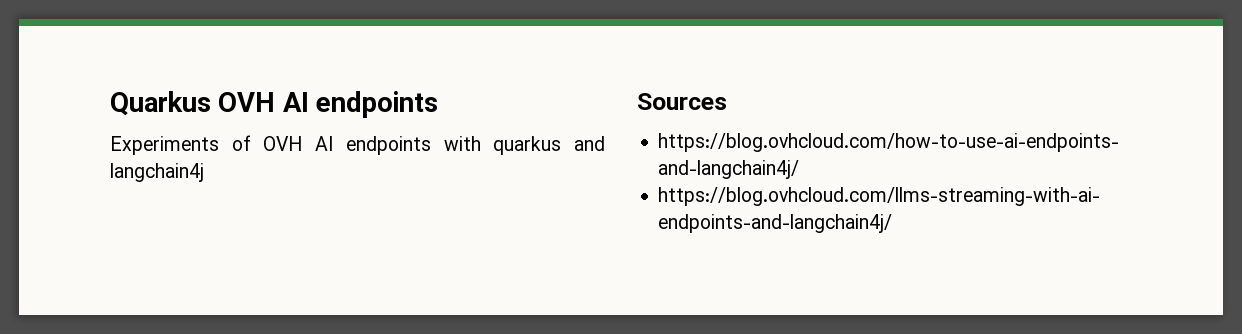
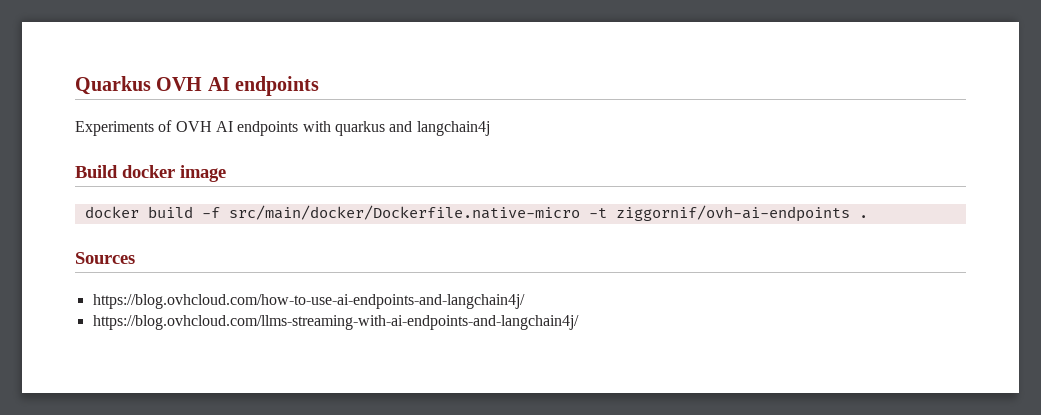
(204, 172) none -> [75,165,226,182] [84,205,868,222] // Build docker image // docker build -f src/main/docker/Dockerfile.native-micro -t ziggornif/ovh-ai-endpoints .

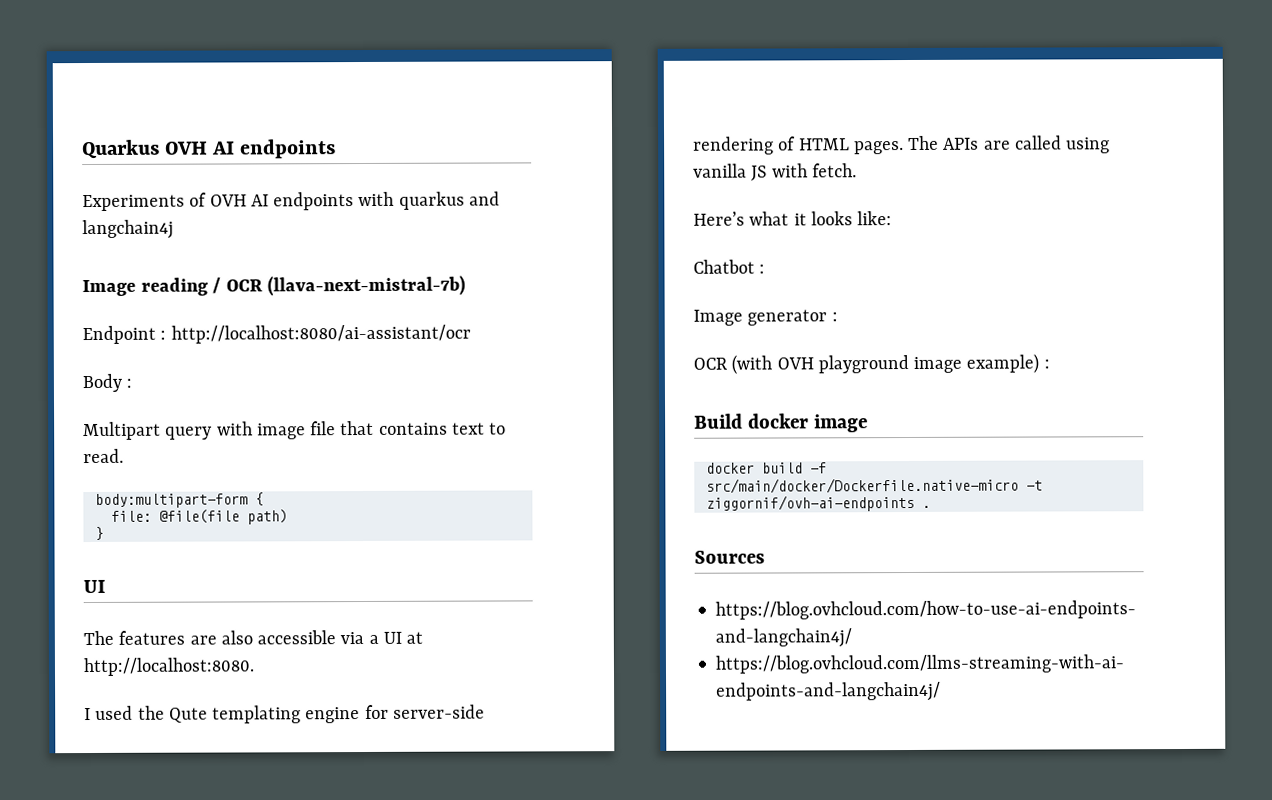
(490, 128) none -> [82,275,467,297] [82,324,471,345] [82,373,133,393] [83,420,507,441] [83,448,124,464] [94,492,264,508] [110,509,288,525] [94,526,104,540] [83,579,106,594] [83,630,424,646] [83,657,255,677] [84,704,485,724] [693,135,1111,155] [693,163,857,181] [693,211,893,226] [693,259,766,274] [693,309,838,326] [693,353,1050,375] // Image reading / OCR (llava-next-mistral-7b) // Endpoint : http://localhost:8080/ai-assistant/ocr // Body : // Multipart query with image file that contains text to read. // body:multipart-form { // file: @file(file path) // } // UI // The features are also accessible via a UI at http://localhost:8080. // I used the Qute templating engine for server-side rendering of HTML pages. The APIs are called using vanilla JS with fetch. // Here’s what it looks like: // Chatbot : // Image generator : // OCR (with OVH playground image example) :

